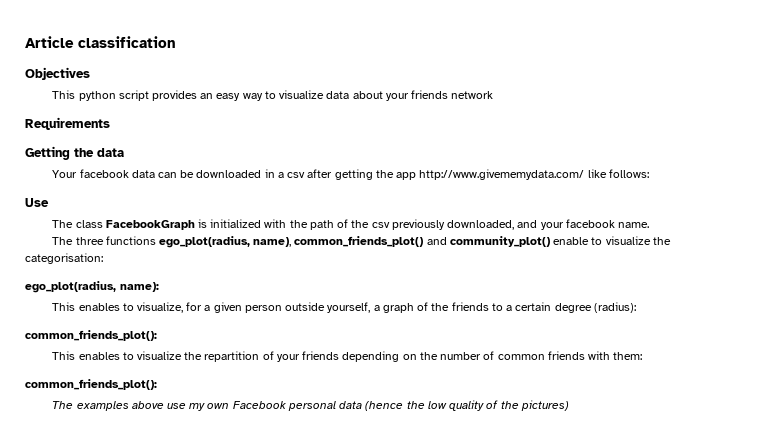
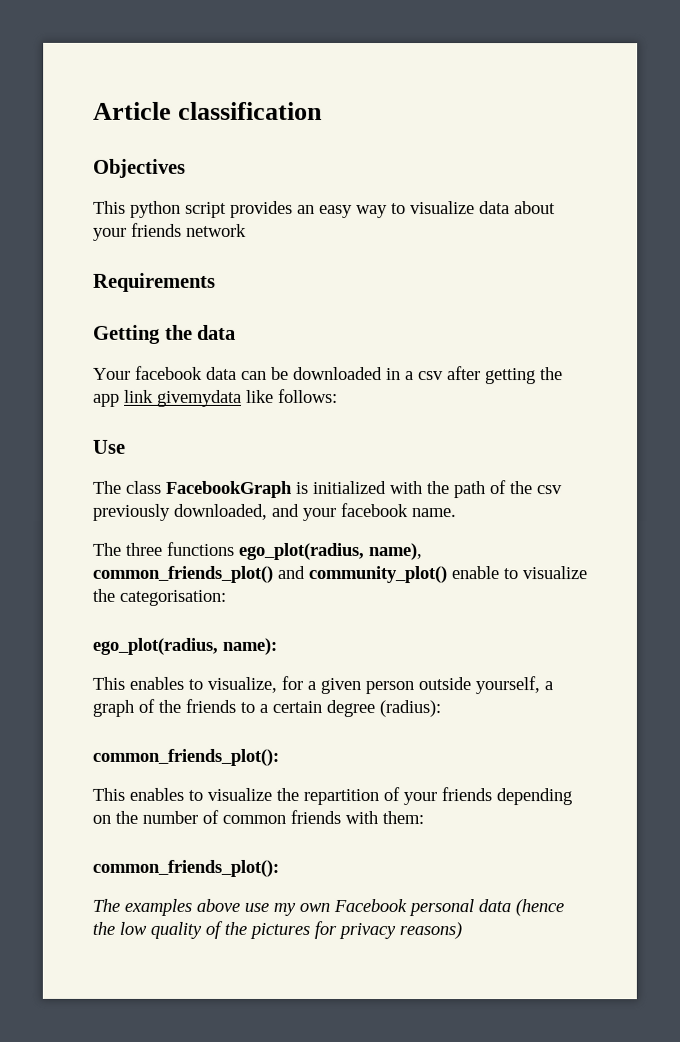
[419,169,585,180] http://www.givememydata.com/ -> [124,389,242,407] link givemydata
[520,400,569,411] pictures) -> [249,920,462,940] pictures for privacy reasons)

